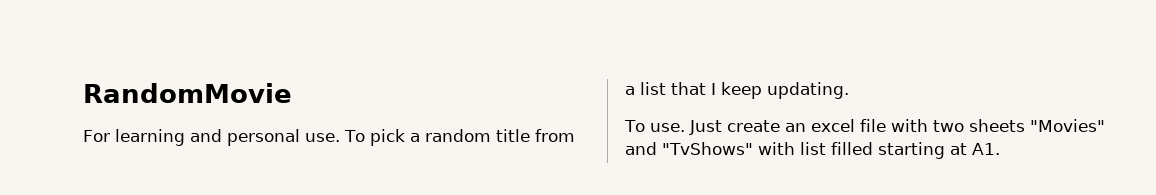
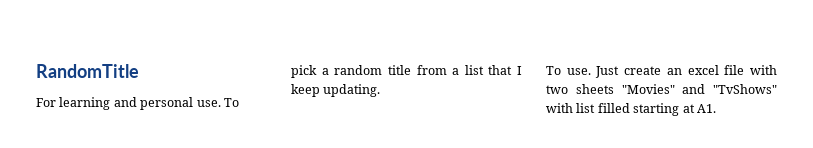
[83,83,292,103] RandomMovie -> [36,64,139,78] RandomTitle

